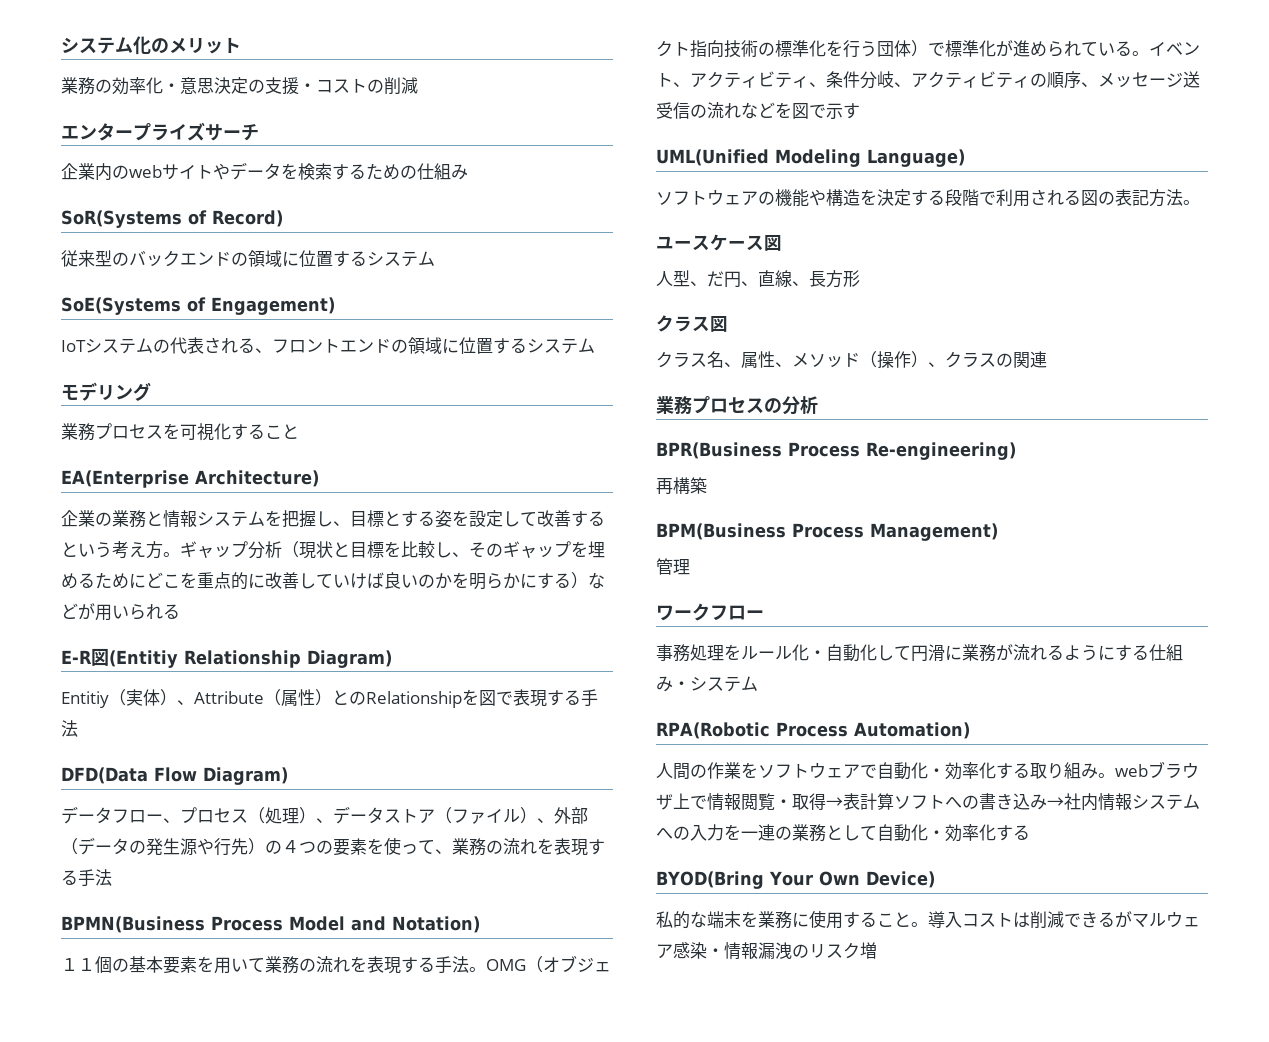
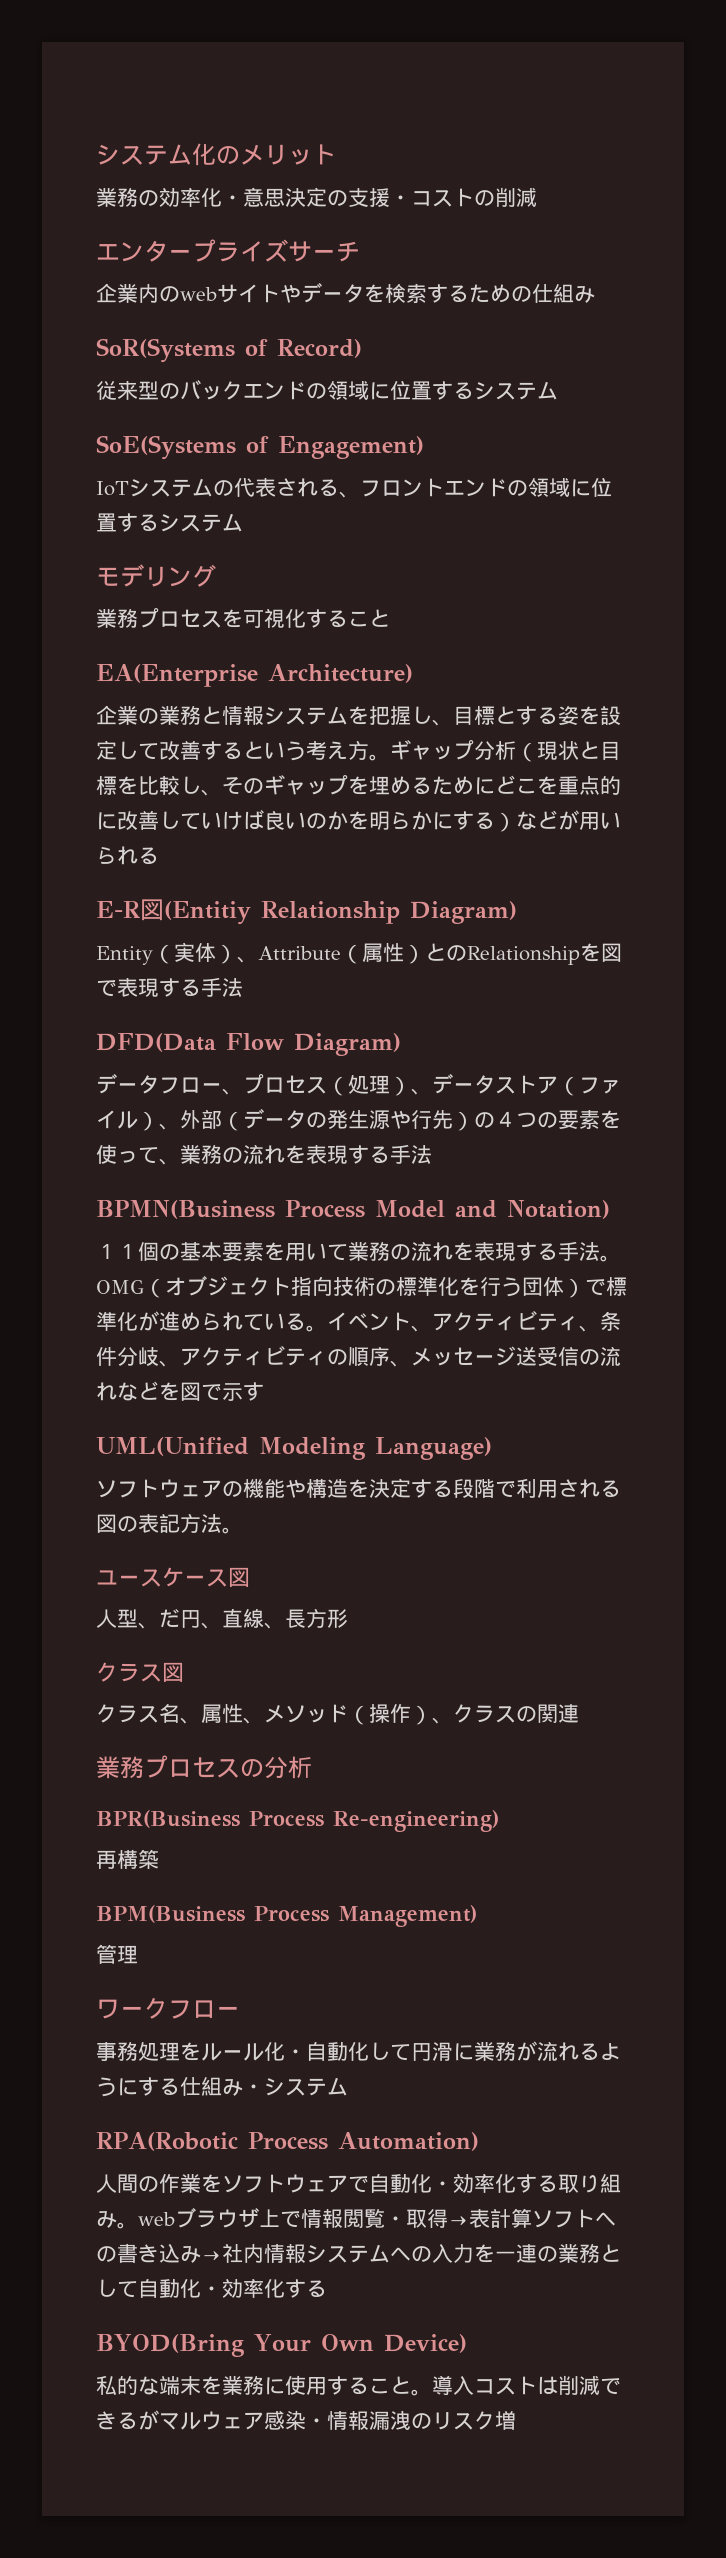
[61,691,109,708] Entitiy -> [96,946,153,965] Entity

